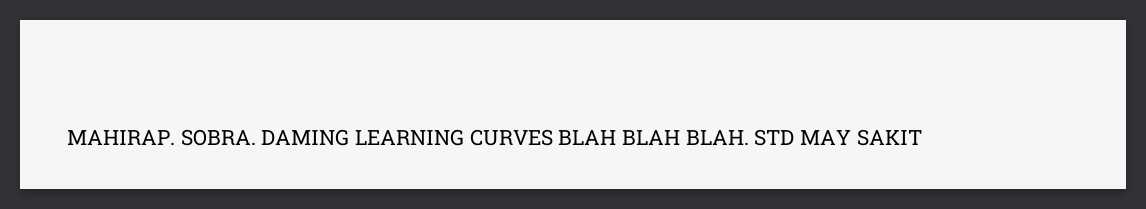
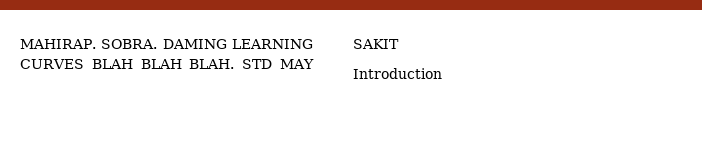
(922, 137) none -> [353,68,442,79] // Introduction

